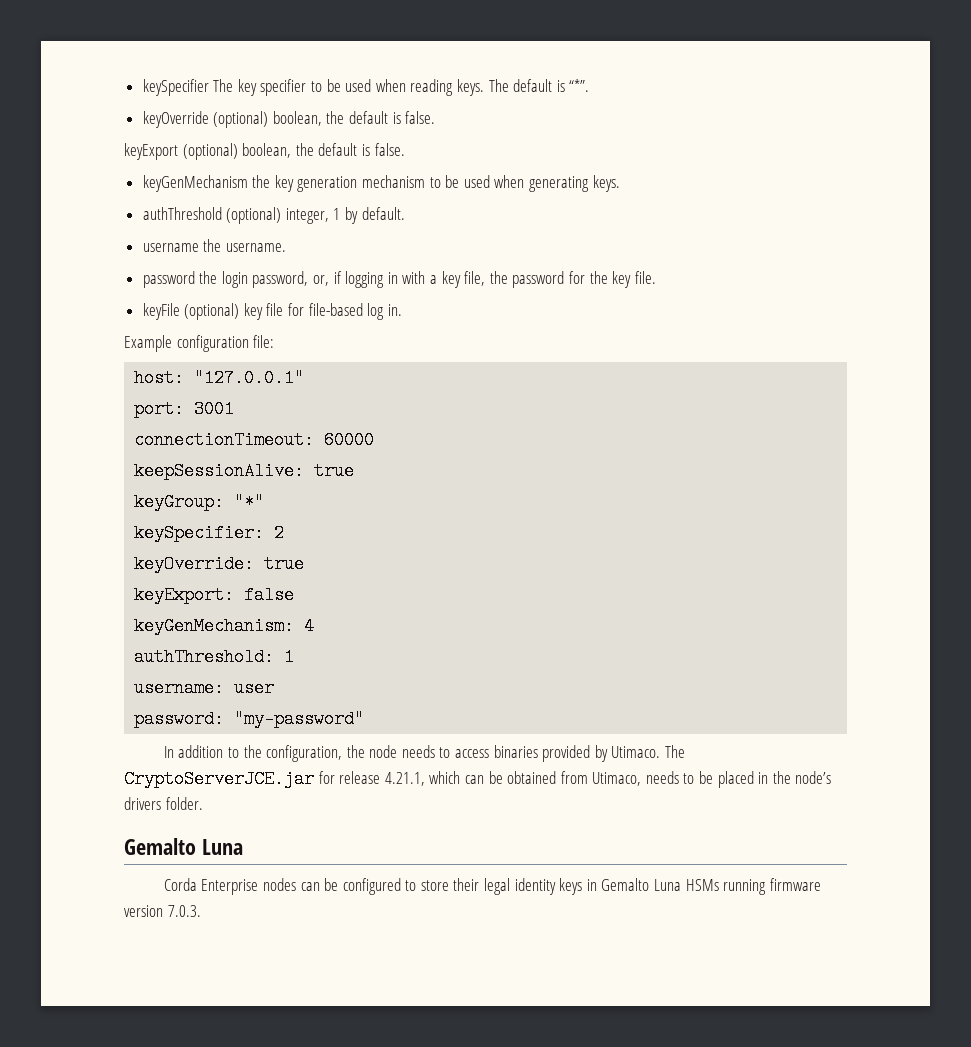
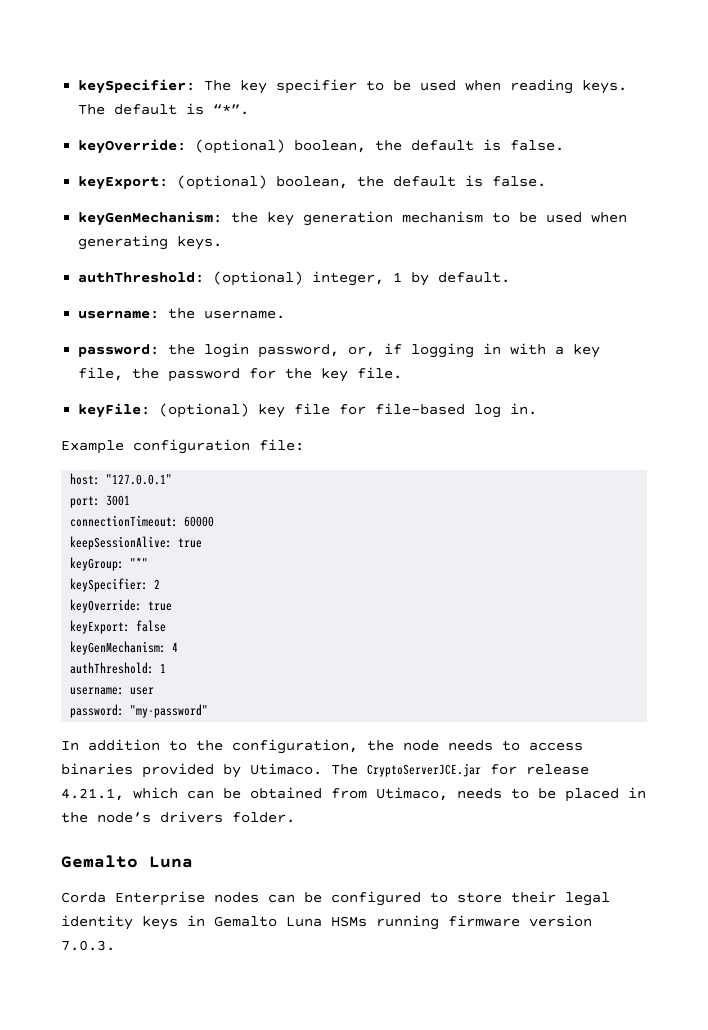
[142,79,209,96] keySpecifier -> [78,79,196,94] keySpecifier:
[142,111,436,128] [124,143,405,160] [142,175,248,192] keyOverride (optional) boolean, the default is false. // keyExport (optional) boolean, the default is false. // keyGenMechanism -> [78,139,565,154] [78,175,547,190] [78,211,223,226] keyOverride: (optional) boolean, the default is false. // keyExport: (optional) boolean, the default is false. // keyGenMechanism:
[142,207,222,220] authThreshold -> [78,272,205,283] authThreshold:
[142,243,199,252] username -> [78,310,160,319] username:
[142,271,195,288] password -> [78,344,160,357] password:
[142,303,180,320] keyFile -> [78,403,151,418] keyFile:

